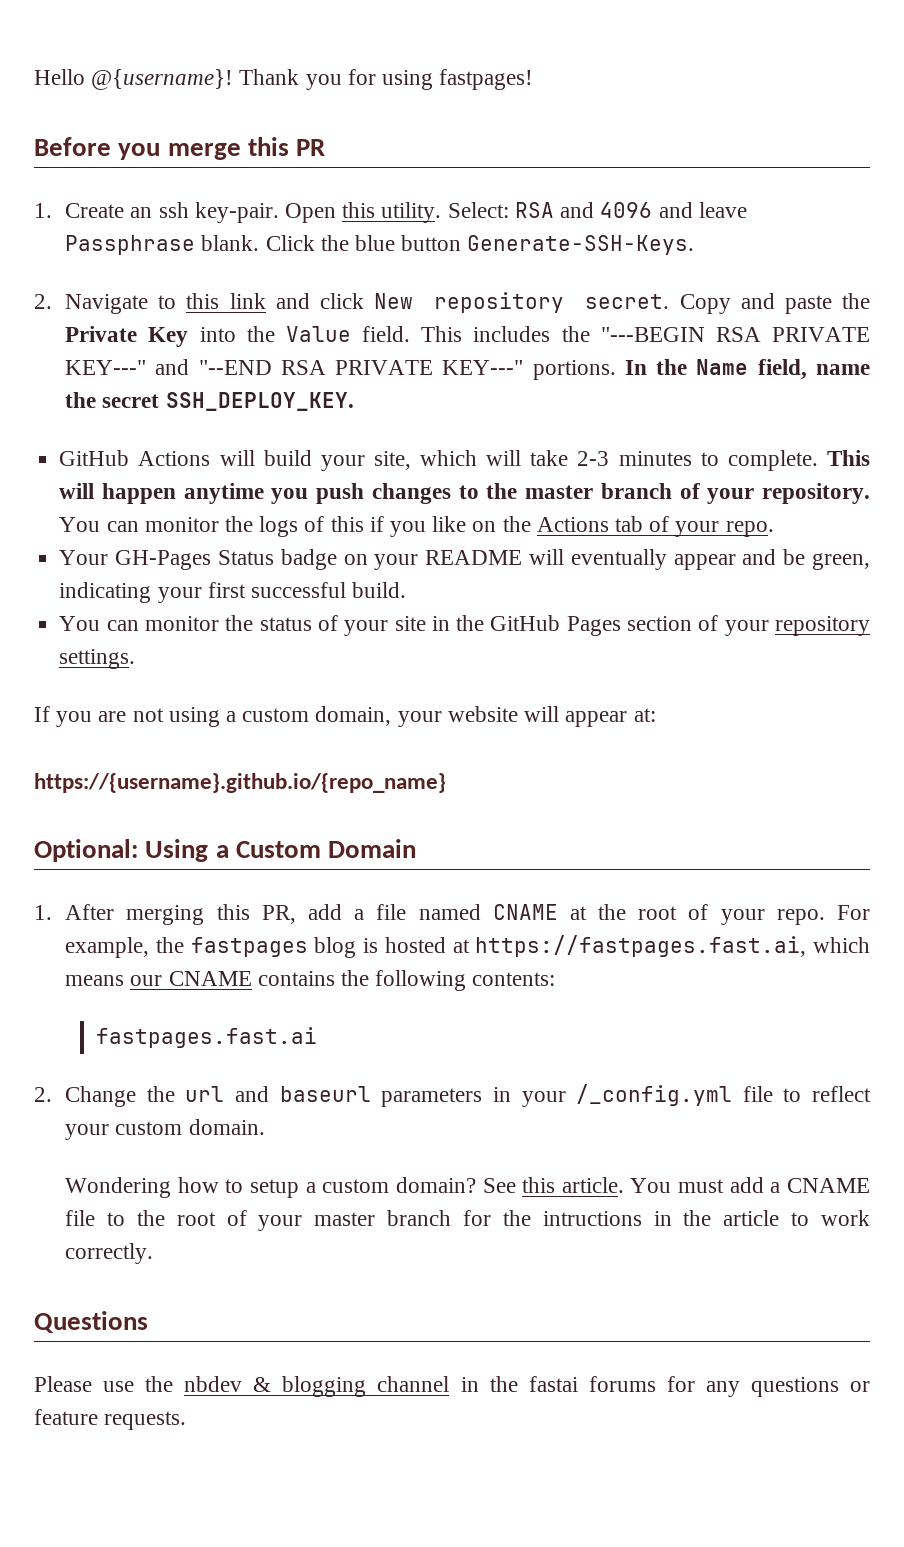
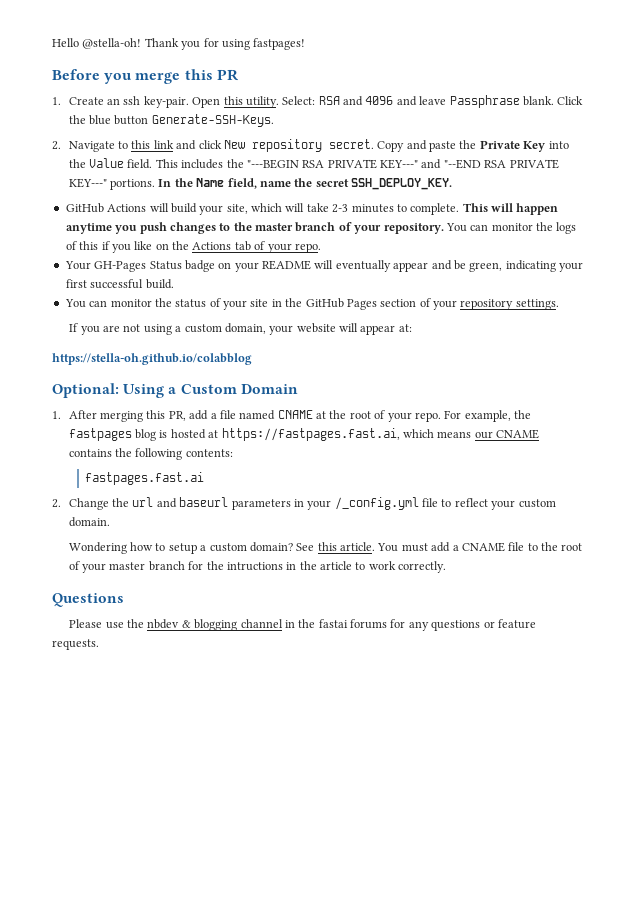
[91,69,234,90] @{username}! -> [82,38,142,49] @stella-oh!
[34,773,446,793] https://{username}.github.io/{repo_name} -> [52,353,252,365] https://stella-oh.github.io/colabblog

